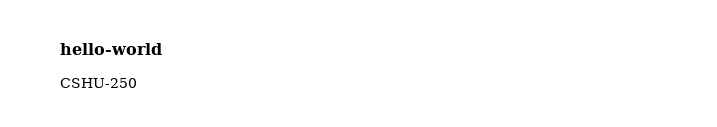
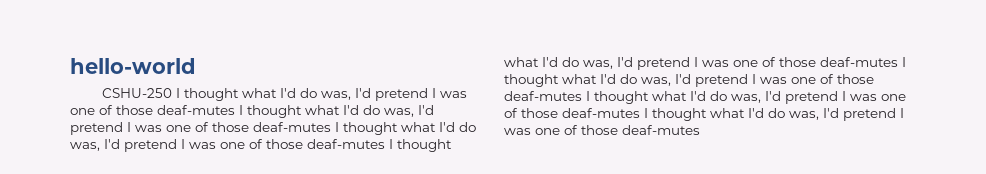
(137, 83) none -> [176,88,468,101] [70,105,434,118] [70,122,476,135] [70,139,452,152] [504,57,906,70] [504,74,874,87] [504,91,906,104] [504,108,904,121] [504,125,700,135] I thought what I'd do was, I'd pretend I was one of those deaf-mutes I thought what I'd do was, I'd pretend I was one of those deaf-mutes I thought what I'd do was, I'd pretend I was one of those deaf-mutes I thought what I'd do was, I'd pretend I was one of those deaf-mutes I thought what I'd do was, I'd pretend I was one of those deaf-mutes I thought what I'd do was, I'd pretend I was one of those deaf-mutes I thought what I'd do was, I'd pretend I was one of those deaf-mutes

